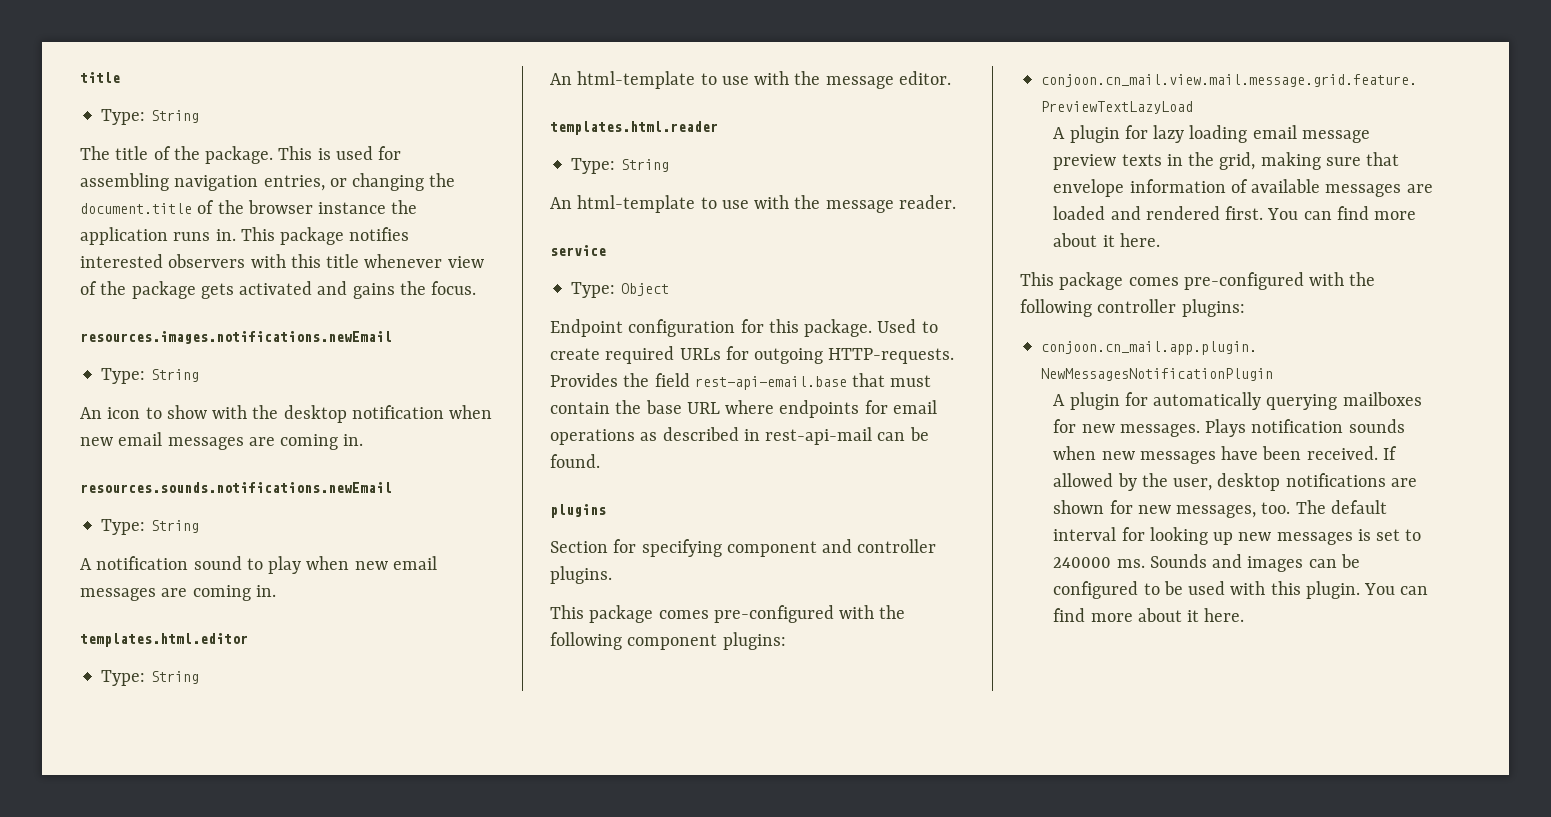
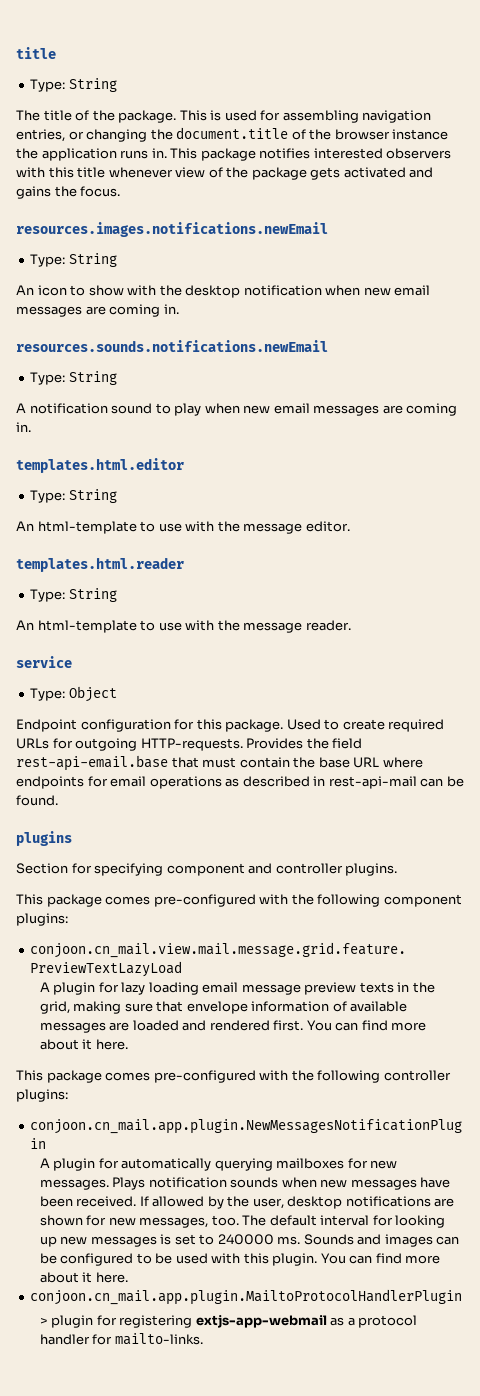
(1245, 615) none -> [30,1289,463,1305] [39,1314,418,1328] [39,1333,203,1345] // conjoon.cn_mail.app.plugin.MailtoProtocolHandlerPlugin // > plugin for registering extjs-app-webmail as a protocol handler for mailto-links.

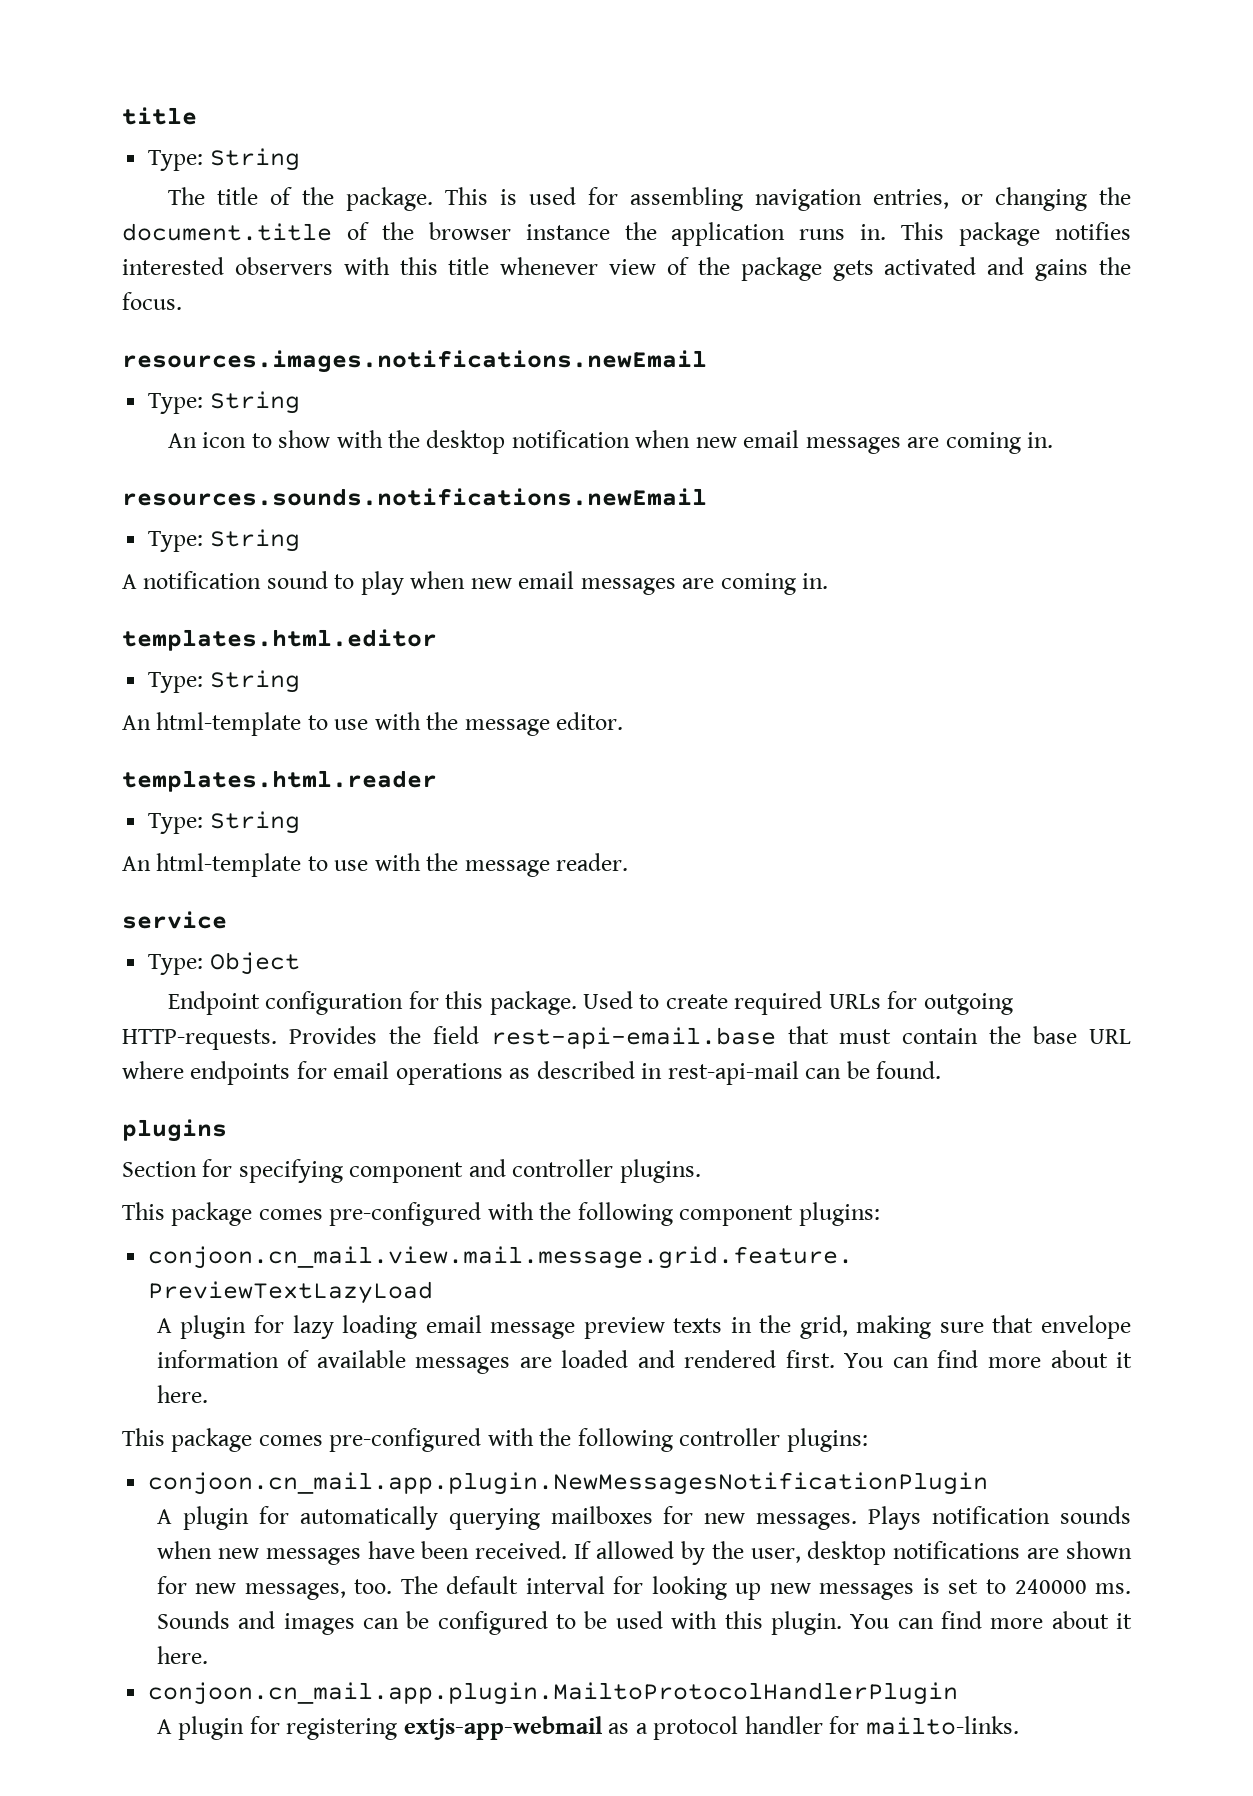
[39,1318,48,1325] > -> [156,1719,172,1734] A

